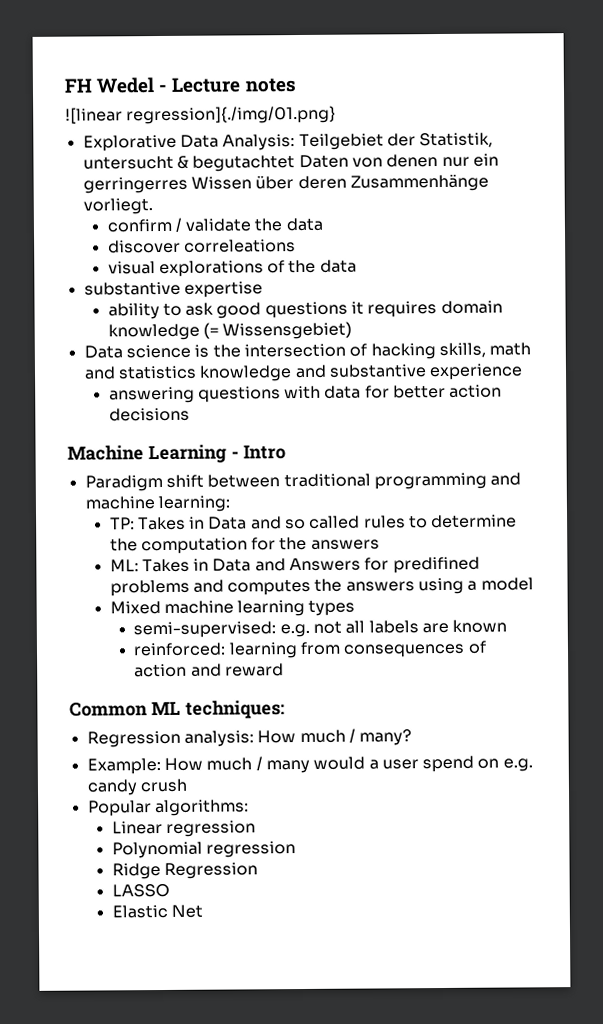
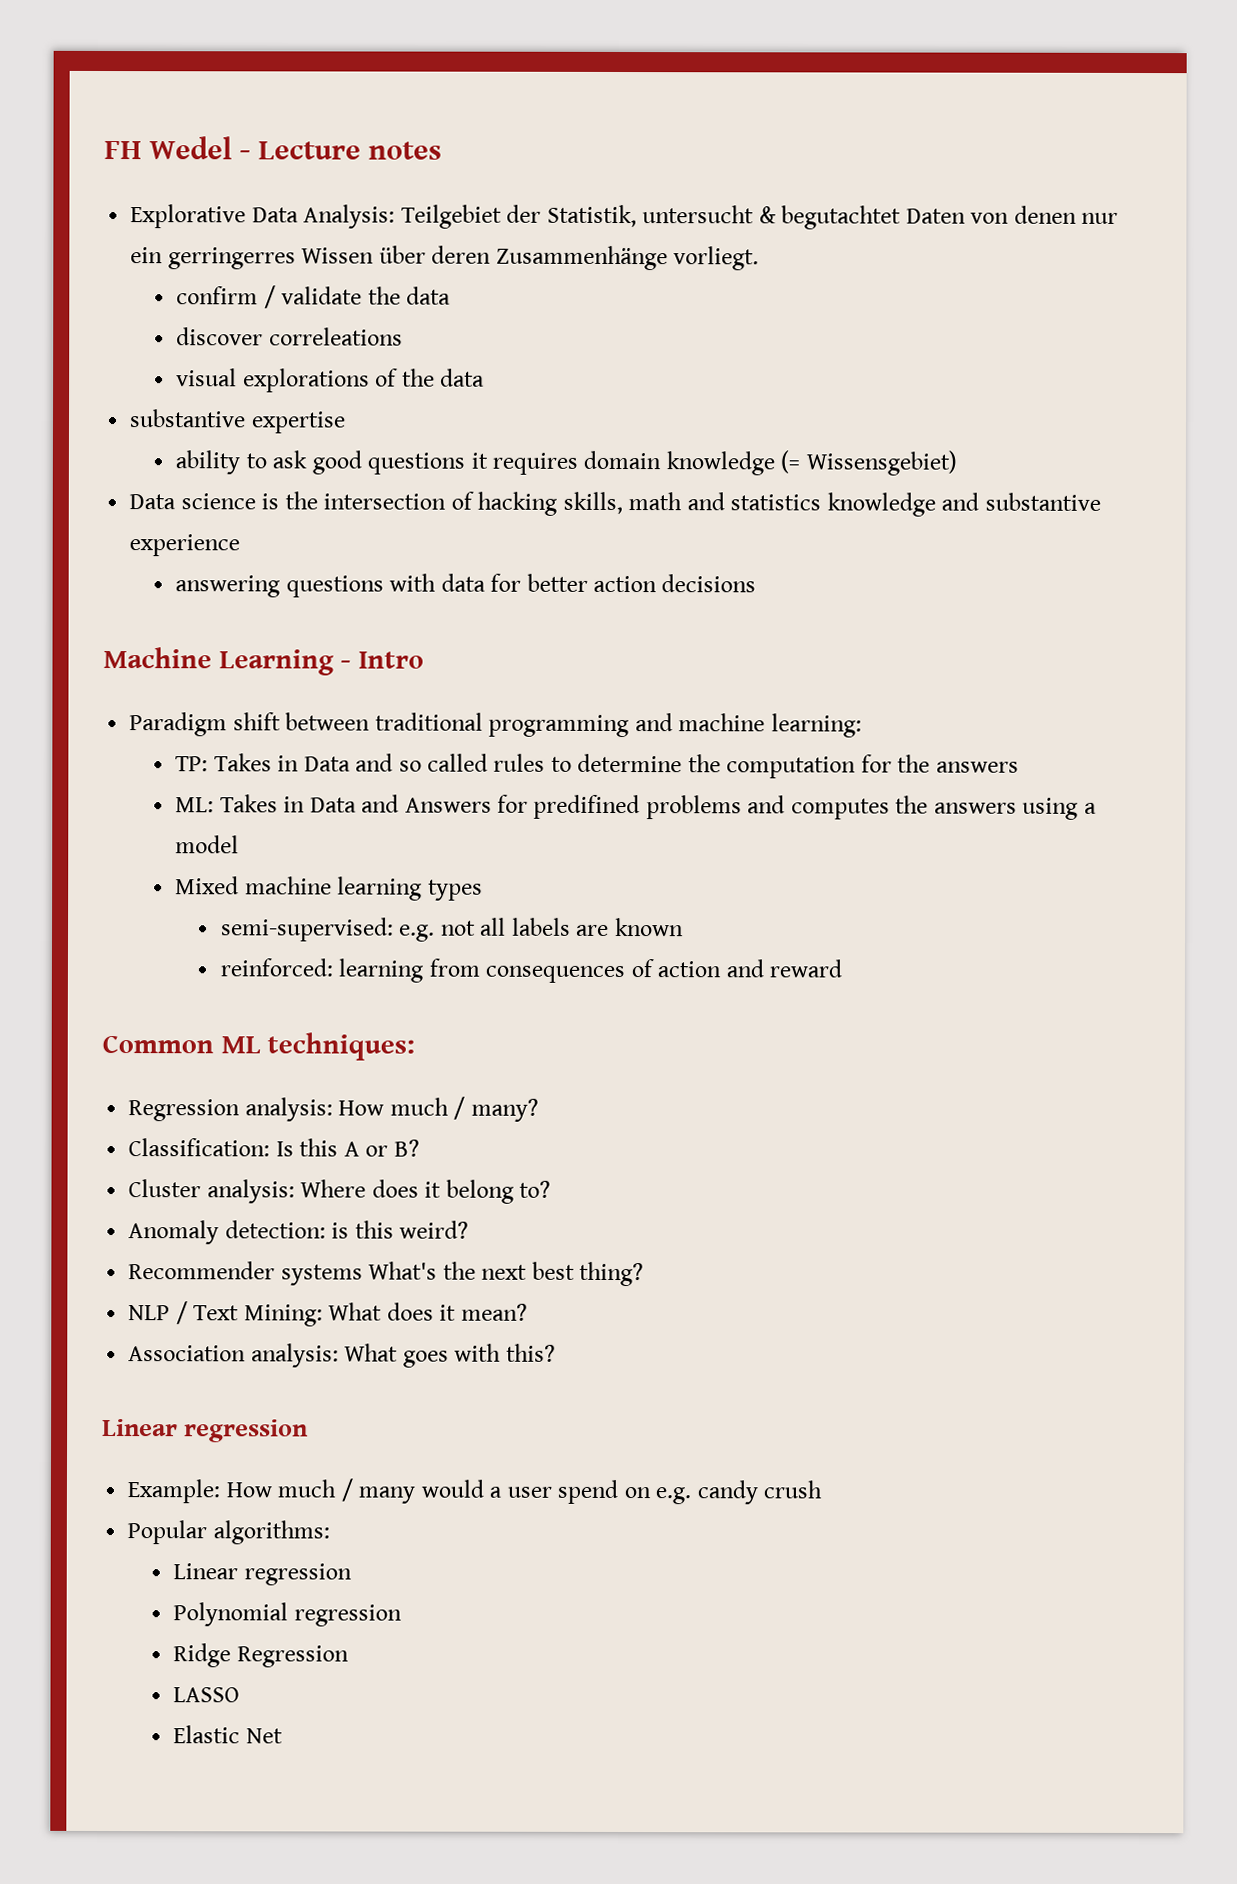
[65,105,337,125] // ![linear regression]{./img/01.png} -> (443, 150) none
(413, 737) none -> [128,1138,420,1157] [128,1179,552,1204] [128,1220,470,1245] [128,1261,645,1287] [128,1301,528,1327] [128,1343,556,1368] [102,1419,310,1443] // Classification: Is this A or B? // Cluster analysis: Where does it belong to? // Anomaly detection: is this weird? // Recommender systems What's the next best thing? // NLP / Text Mining: What does it mean? // Association analysis: What goes with this? // Linear regression

